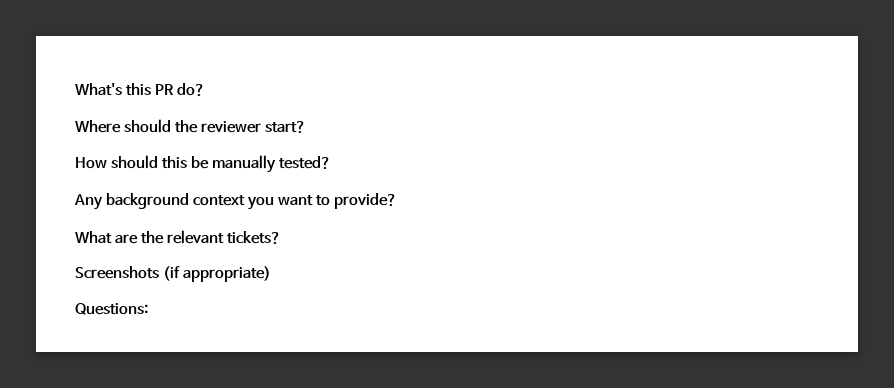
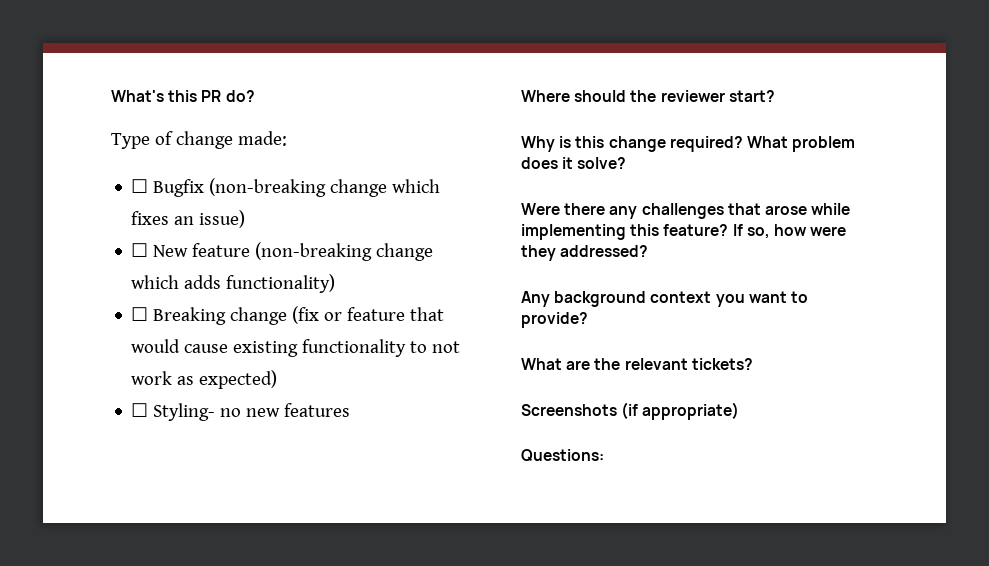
(206, 89) none -> [111,131,287,149] [131,178,441,197] [131,210,246,228] [131,242,434,261] [131,274,336,293] [131,306,445,325] [131,339,461,357] [131,370,278,389] [131,403,351,421] // Type of change made: // ☐ Bugfix (non-breaking change which fixes an issue) // ☐ New feature (non-breaking change which adds functionality) // ☐ Breaking change (fix or feature that would cause existing functionality to not work as expected) // ☐ Styling- no new features
[75,155,332,173] How should this be manually tested? -> [521,136,856,152] [521,157,627,169] [521,203,851,219] [521,224,847,240] [521,245,649,261] Why is this change required? What problem does it solve? // Were there any challenges that arose while implementing this feature? If so, how were they addressed?

